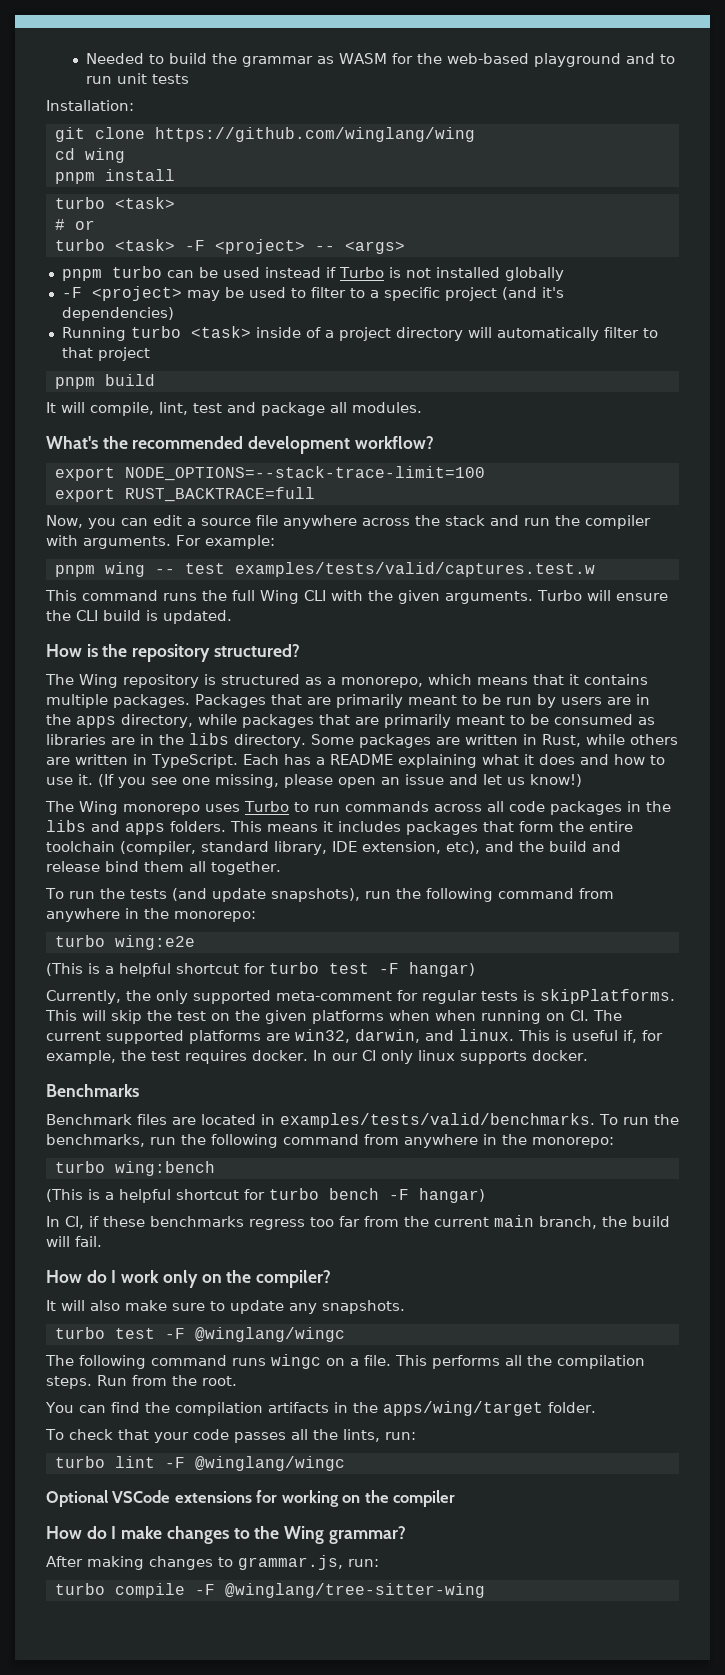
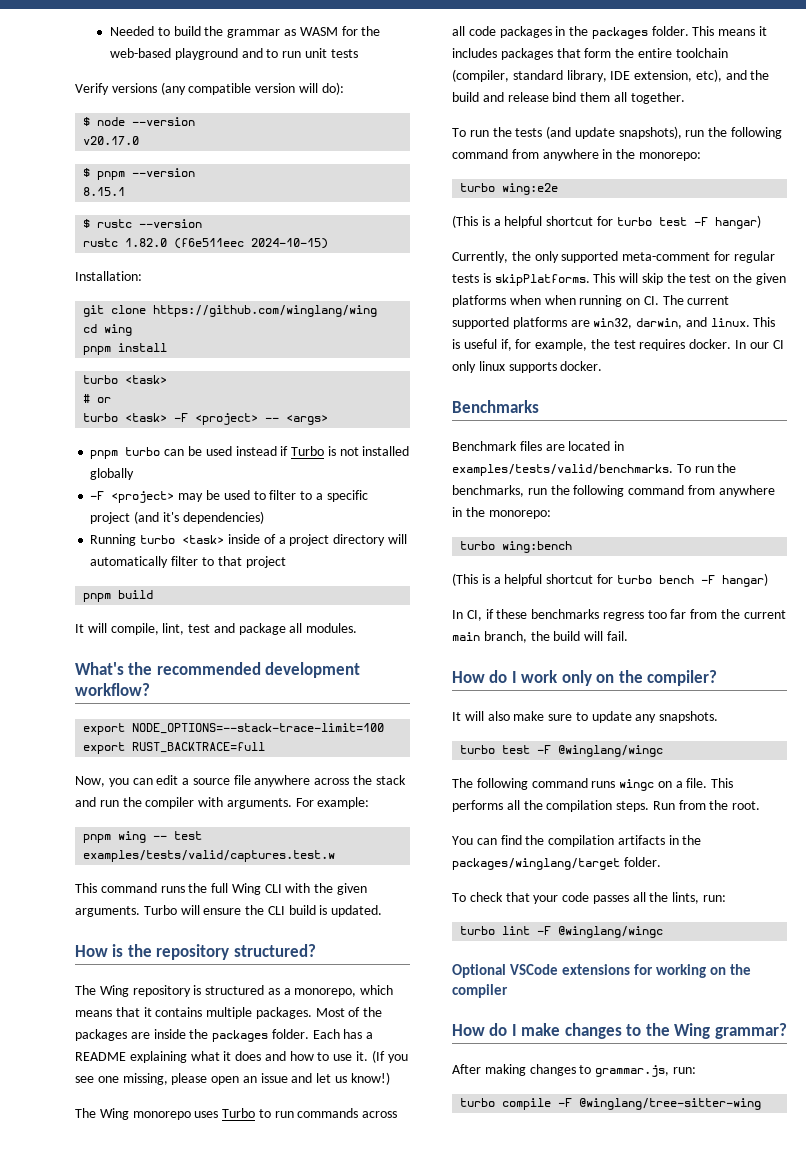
(189, 79) none -> [75,82,344,95] [83,117,196,126] [83,136,140,145] [83,168,196,180] [83,187,126,196] [83,219,203,228] [83,238,329,249] // Verify versions (any compatible version will do): // $ node --version // v20.17.0 // $ pnpm --version // 8.15.1 // $ rustc --version // rustc 1.82.0 (f6e511eec 2024-10-15)
[195,694,650,708] [46,714,655,728] [46,733,678,748] [46,754,238,768] Packages that are primarily meant to be run by users are in the apps directory, while packages that are primarily meant to be consumed as libraries are in the libs directory. Some packages are written in Rust, while others are written in TypeScript. -> [315,1007,383,1017] [75,1029,309,1042] Most of the packages are inside the packages folder.
[46,820,226,835] libs and apps folders. -> [591,26,689,39] packages folder.
[382,1401,543,1416] apps/wing/target -> [452,858,620,870] packages/winglang/target

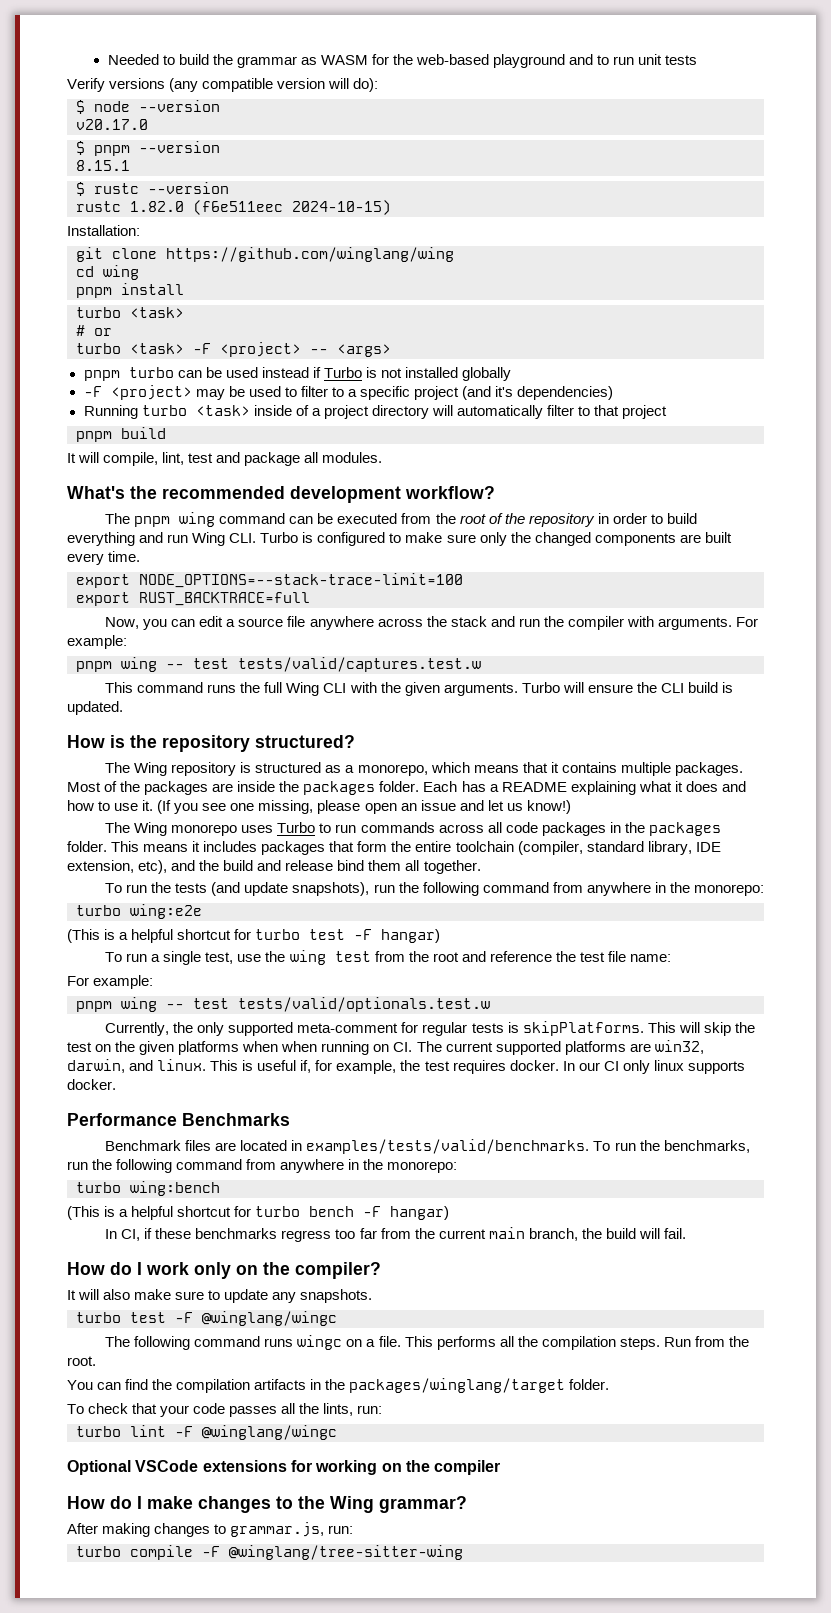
(150, 689) none -> [105,512,697,527] [67,532,732,546] [67,551,141,565] // The pnpm wing command can be executed from the root of the repository in order to build everything and run Wing CLI. Turbo is configured to make sure only the changed components are built every time.
[83,850,336,862] examples/tests/valid/captures.test.w -> [238,657,481,672] tests/valid/captures.test.w
(761, 222) none -> [105,950,671,965] [67,975,154,989] [76,997,490,1012] // To run a single test, use the wing test from the root and reference the test file name: // For example: // pnpm wing -- test tests/valid/optionals.test.w
(603, 366) none -> [67,1113,177,1126] Performance

